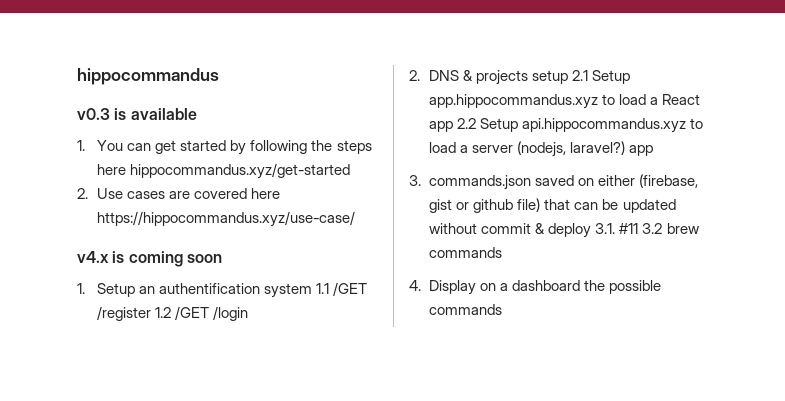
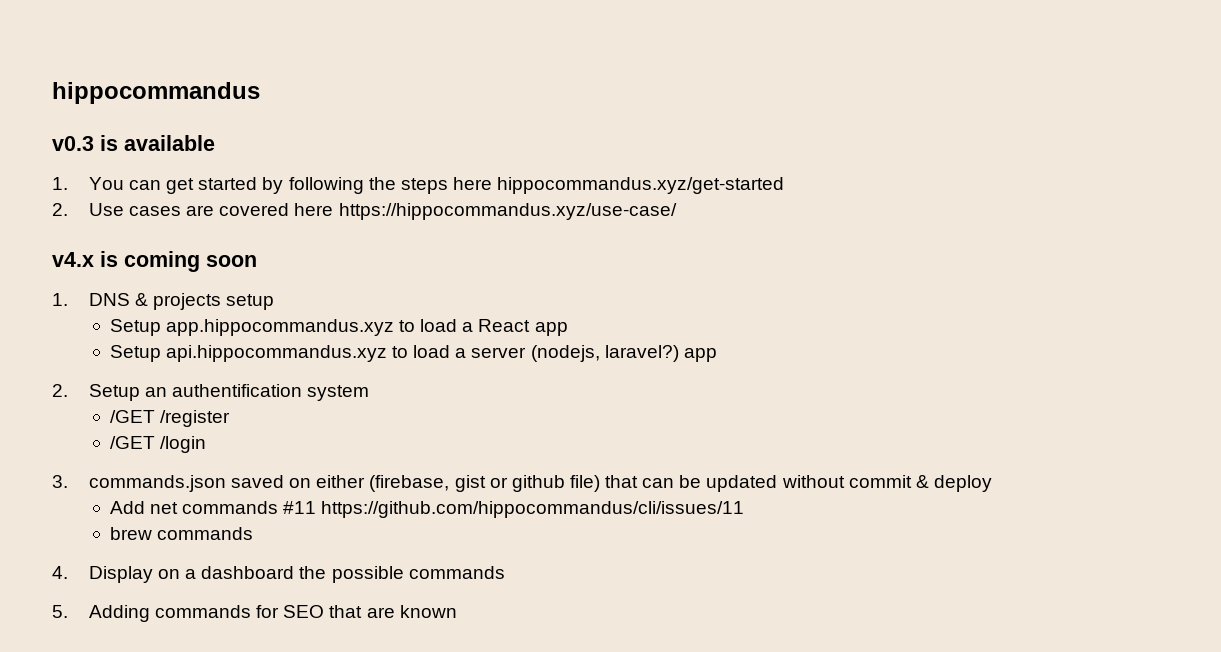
[97,282,368,298] [97,306,249,321] [409,70,420,81] Setup an authentification system 1.1 /GET /register 1.2 /GET /login // 2. -> (68, 299) none
[572,70,589,81] 2.1 -> (275, 302) //
[457,118,477,129] 2.2 -> (568, 329) //
(654, 150) none -> [52,384,370,401] [109,410,230,427] [109,436,206,453] // 2. Setup an authentification system // /GET /register // /GET /login
[595,223,663,234] 3.1. #11 3.2 -> [109,501,745,518] // Add net commands #11 https://github.com/hippocommandus/cli/issues/11 //
(503, 309) none -> [52,605,457,622] // 5. Adding commands for SEO that are known

